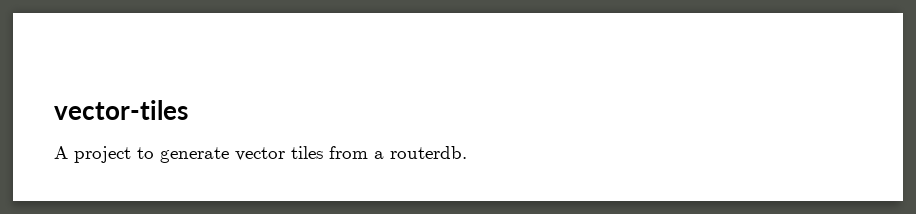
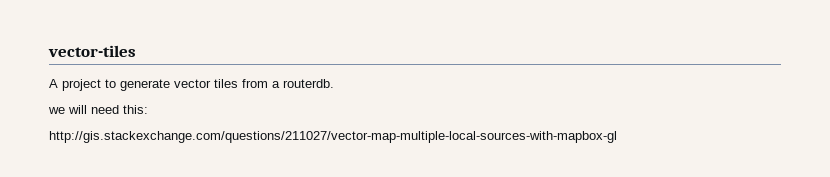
(467, 152) none -> [48,105,148,114] [49,131,617,143] // we will need this: // http://gis.stackexchange.com/questions/211027/vector-map-multiple-local-sources-with-mapbox-gl

